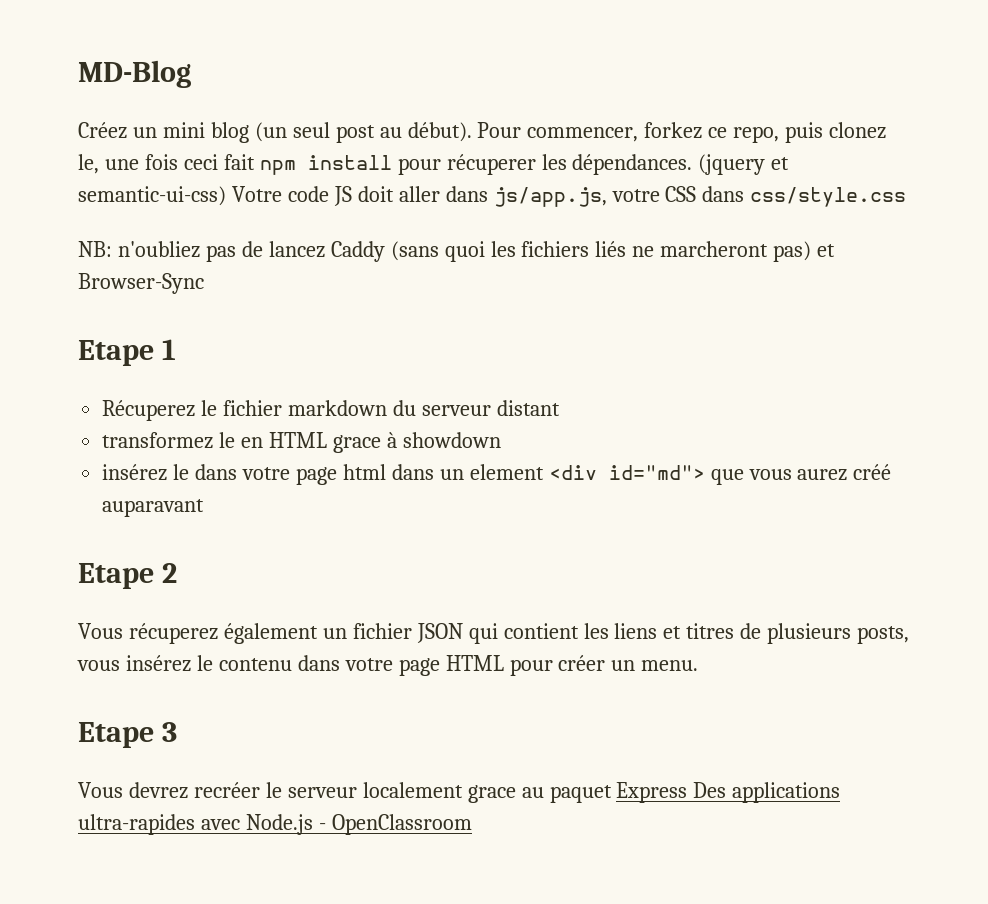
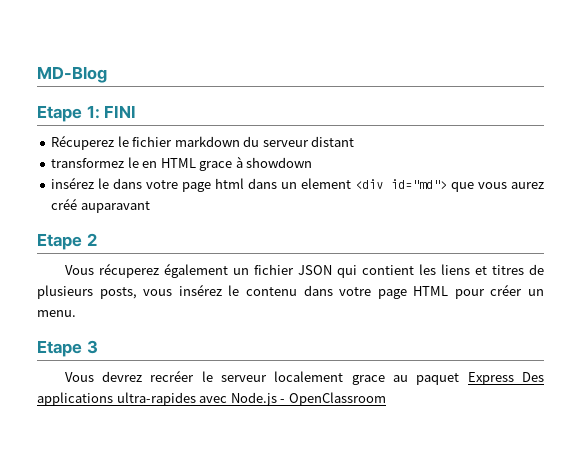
[78,122,887,143] [78,154,790,175] [78,186,907,207] [78,241,836,262] [78,273,204,294] [78,339,176,366] // Créez un mini blog (un seul post au début). Pour commencer, forkez ce repo, puis clonez le, une fois ceci fait npm install pour récuperer les dépendances. (jquery et semantic-ui-css) Votre code JS doit aller dans js/app.js, votre CSS dans css/style.css // NB: n'oubliez pas de lancez Caddy (sans quoi les fichiers liés ne marcheront pas) et Browser-Sync // Etape 1 -> [37,105,137,122] // Etape 1: FINI

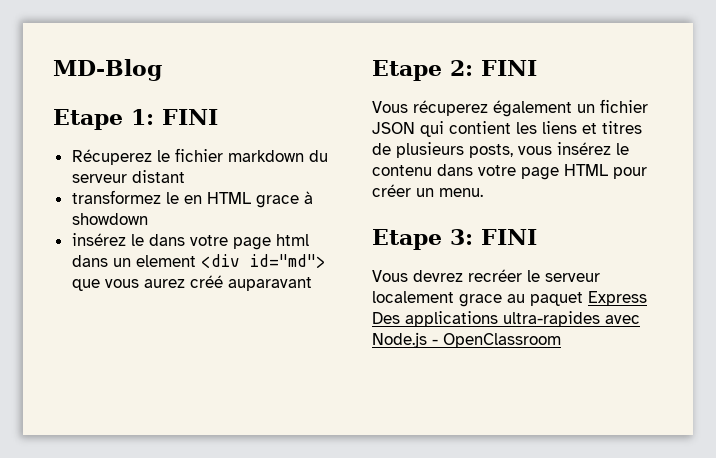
[86,233,97,246] 2 -> [450,60,537,76] 2: FINI
[86,340,98,354] 3 -> [450,229,537,245] 3: FINI

